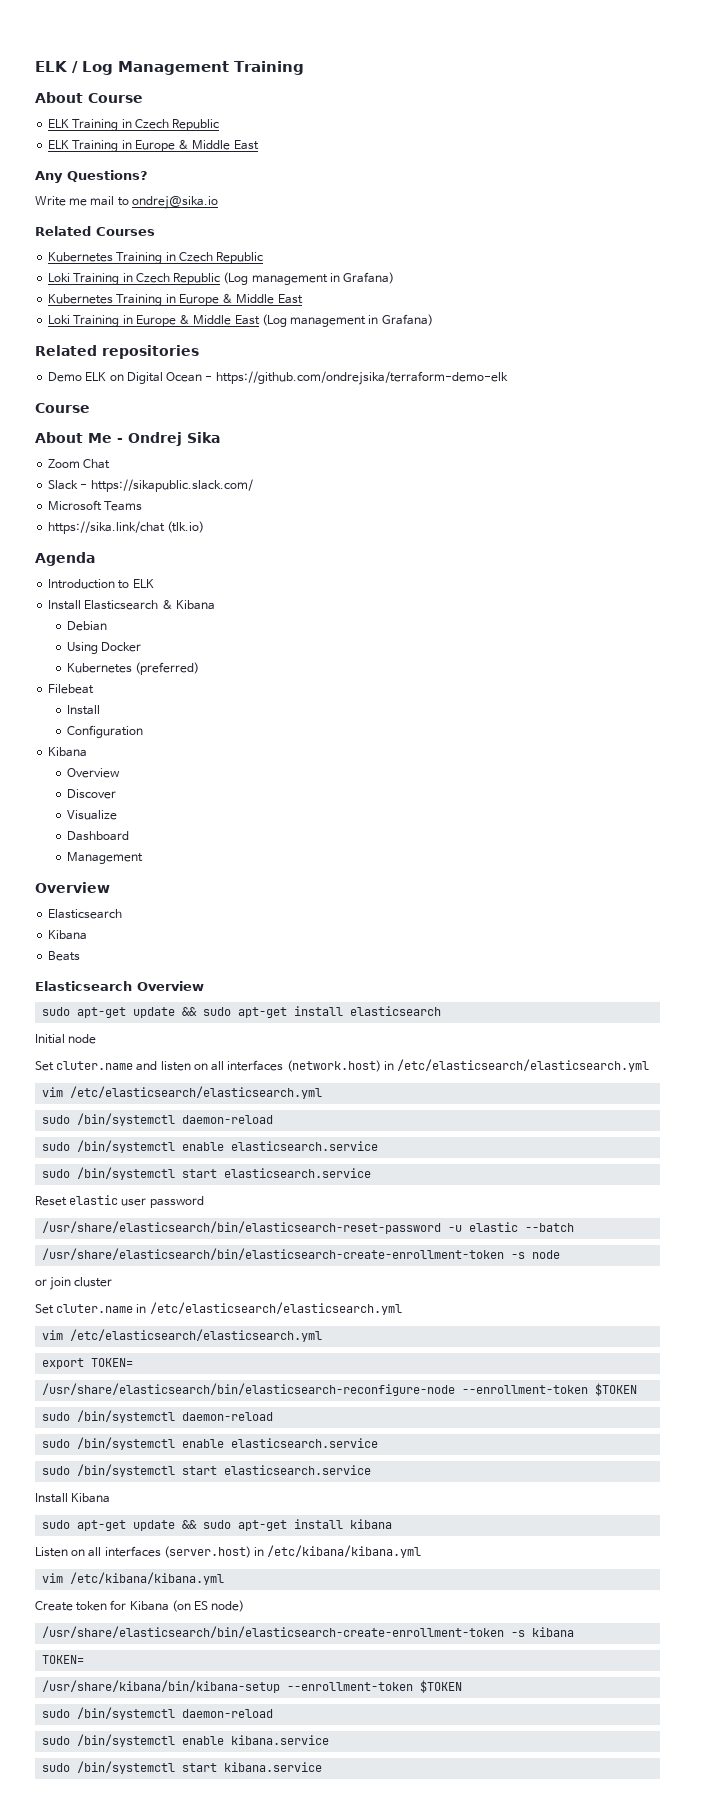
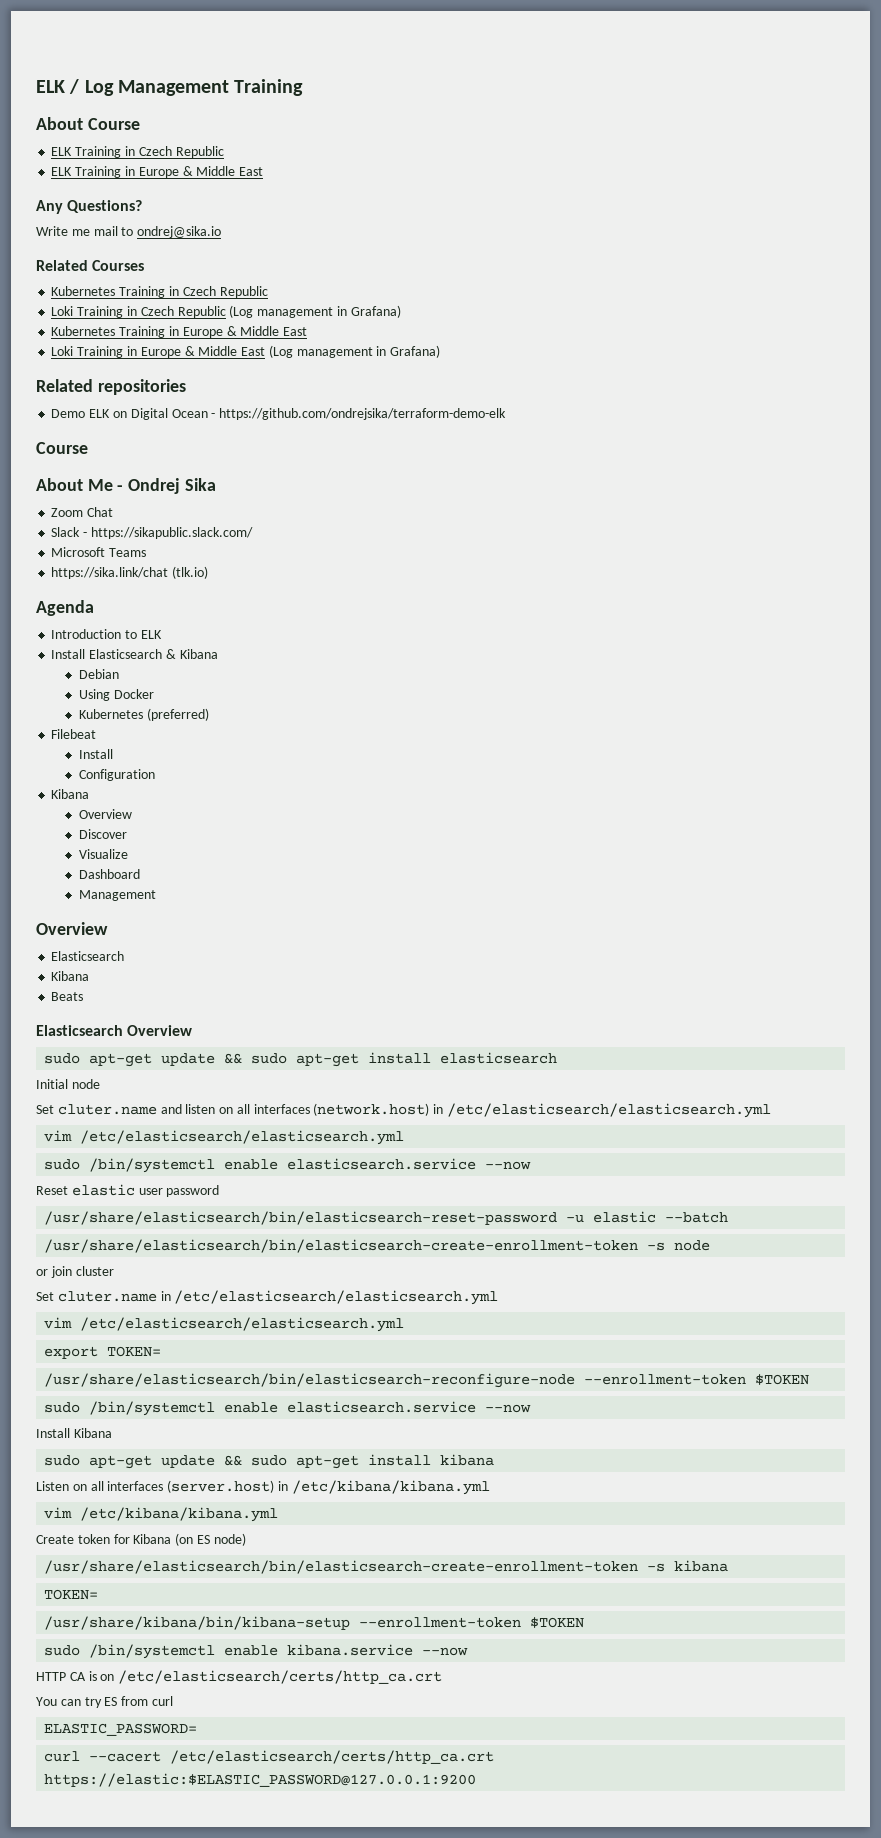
[42,1113,274,1126] [42,1140,379,1153] [42,1167,372,1180] // sudo /bin/systemctl daemon-reload // sudo /bin/systemctl enable elasticsearch.service // sudo /bin/systemctl start elasticsearch.service -> [44,1158,532,1173] // sudo /bin/systemctl enable elasticsearch.service --now
[42,1410,274,1423] [42,1437,379,1450] [42,1464,372,1477] // sudo /bin/systemctl daemon-reload // sudo /bin/systemctl enable elasticsearch.service // sudo /bin/systemctl start elasticsearch.service -> [44,1401,532,1416] // sudo /bin/systemctl enable elasticsearch.service --now
[42,1707,274,1720] // sudo /bin/systemctl daemon-reload -> (585, 1622) none
[42,1761,323,1774] // sudo /bin/systemctl start kibana.service -> [422,1647,469,1656] [36,1670,443,1684] [36,1696,173,1708] [44,1723,198,1736] [44,1750,495,1764] [44,1773,477,1787] --now // HTTP CA is on /etc/elasticsearch/certs/http_ca.crt // You can try ES from curl // ELASTIC_PASSWORD= // curl --cacert /etc/elasticsearch/certs/http_ca.crt https://elastic:$ELASTIC_PASSWORD@127.0.0.1:9200

